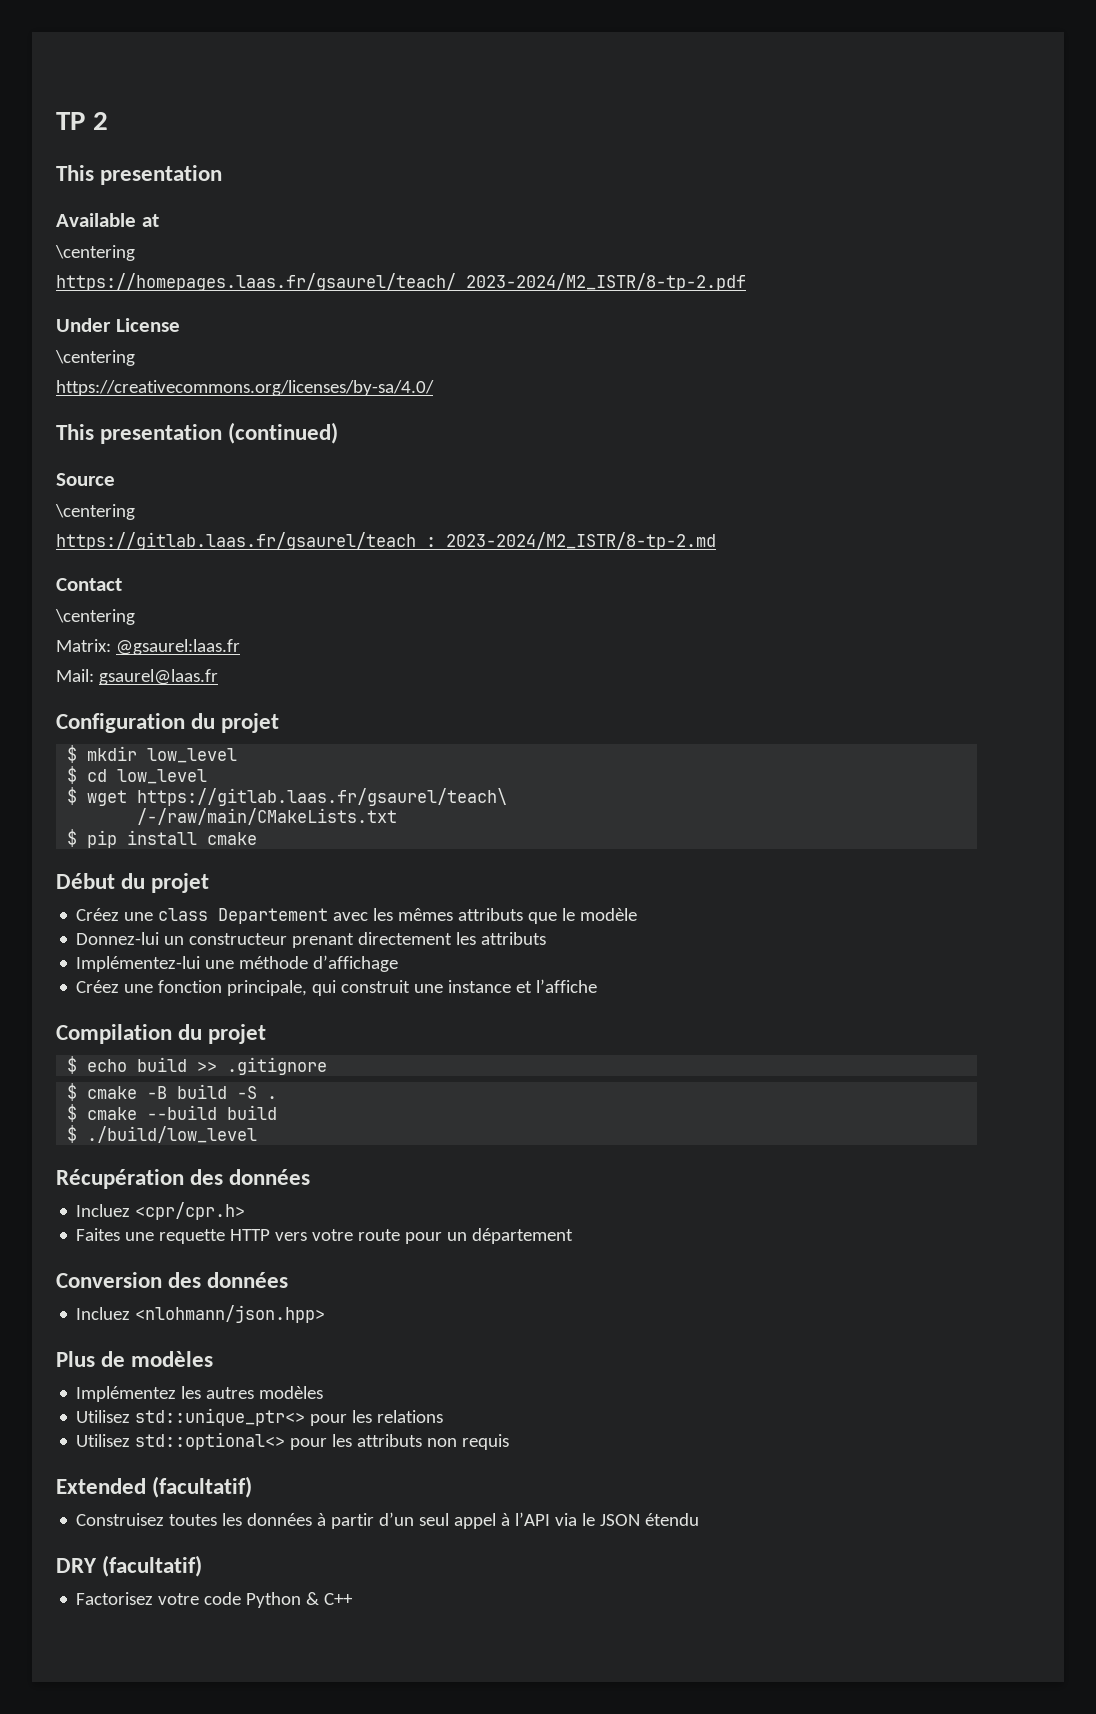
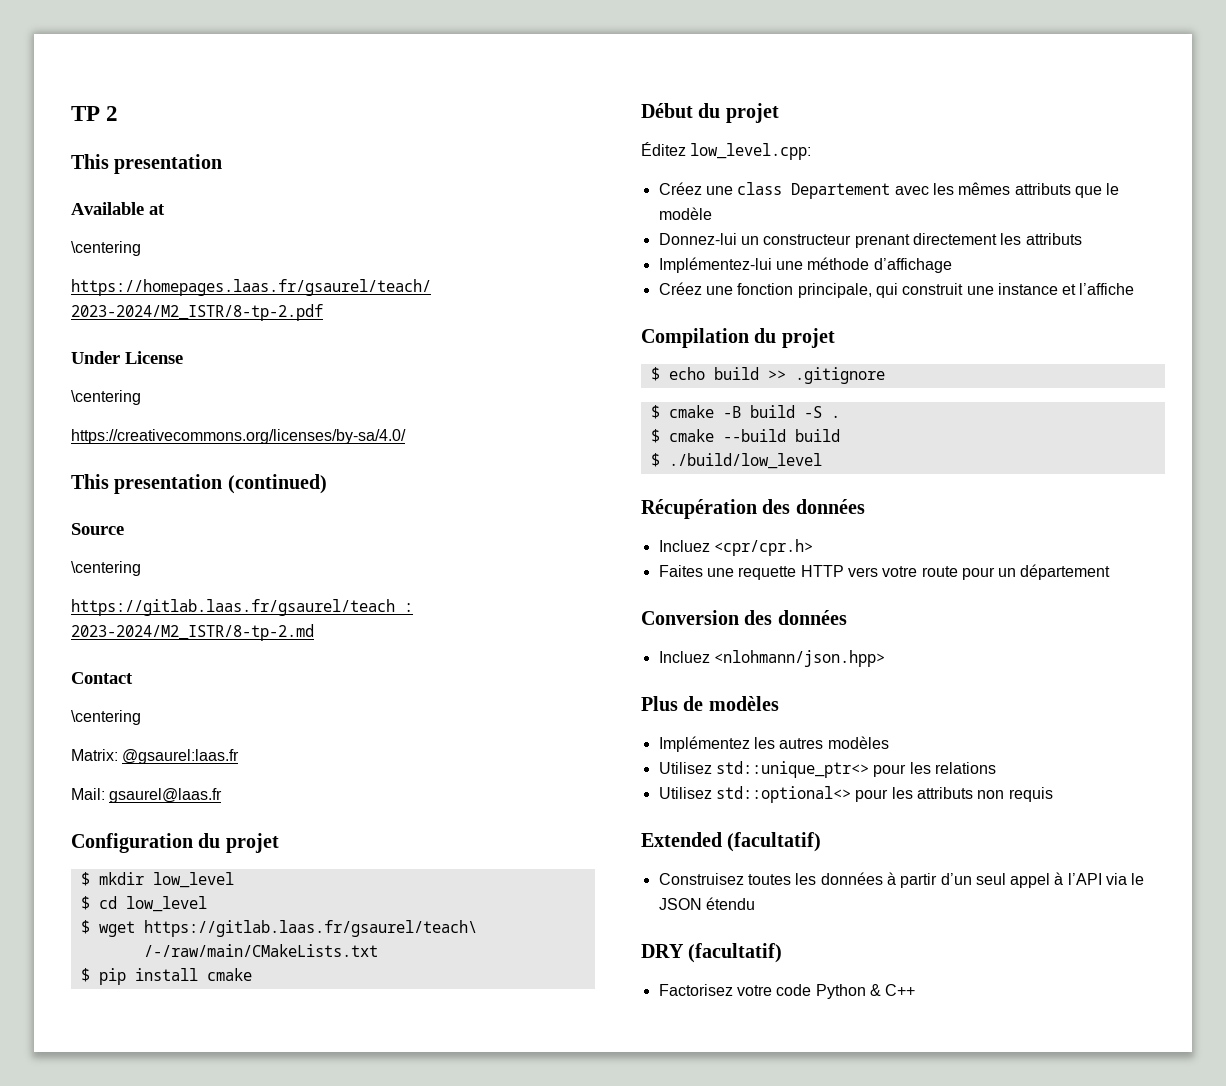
(210, 883) none -> [641,142,812,160] // Éditez low_level.cpp:

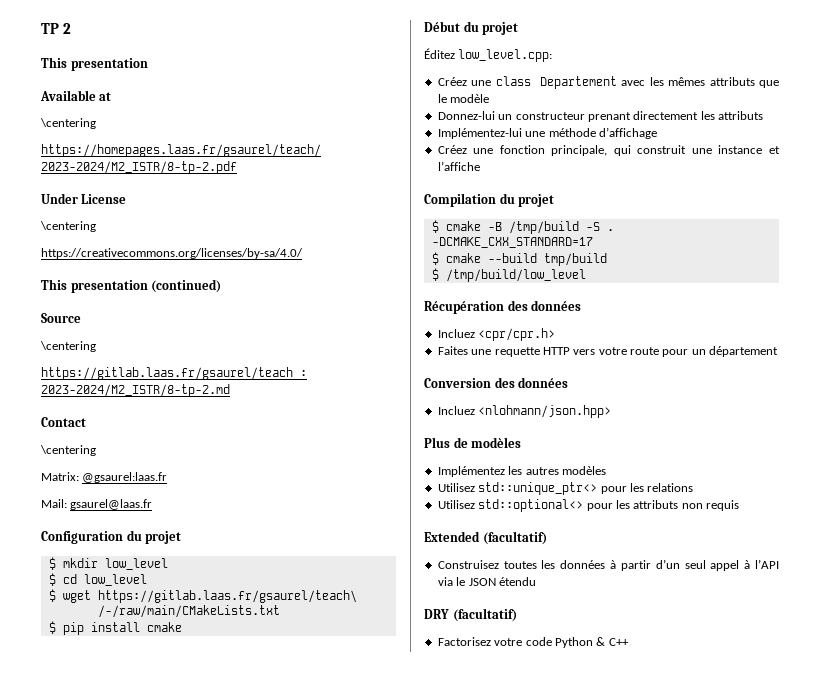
[650,367,885,384] // $ echo build >> .gitignore -> (555, 200) none
[749,405,795,418] build -> [508,221,579,234] /tmp/build
(840, 416) none -> [431,237,593,248] -DCMAKE_CXX_STANDARD=17
[794,429,840,442] [650,453,822,469] build // $ ./build/low_level -> [543,253,607,266] [431,268,586,282] tmp/build // $ /tmp/build/low_level

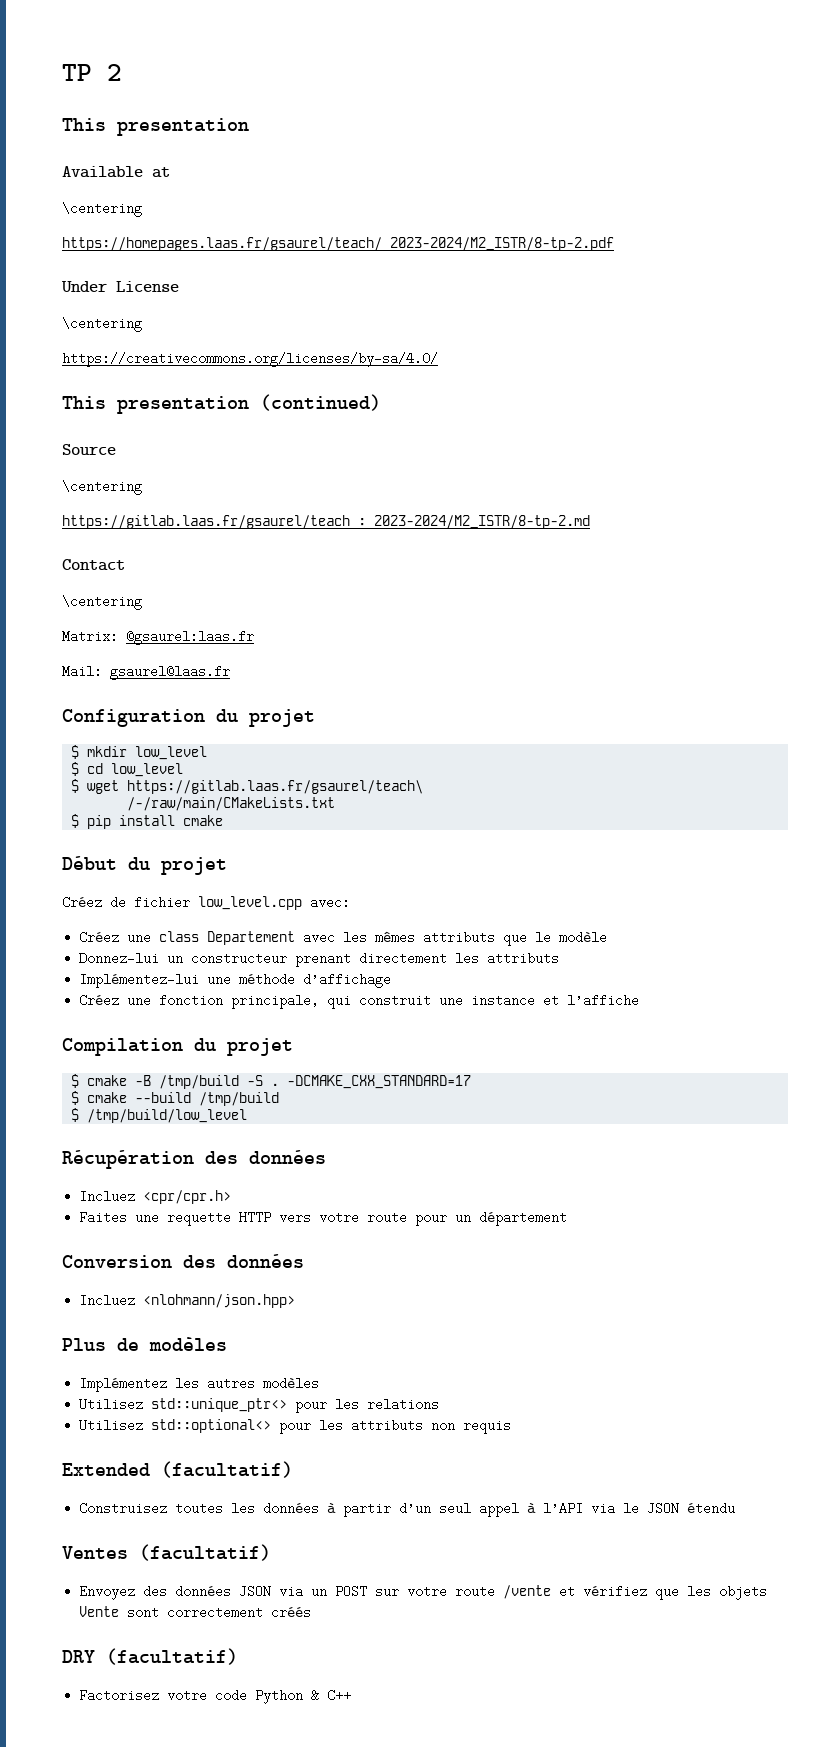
[424,48,553,62] Éditez low_level.cpp: -> [62,896,350,910] Créez de fichier low_level.cpp avec:
[543,253,607,266] tmp/build -> [199,1092,280,1106] /tmp/build
(536, 581) none -> [62,1544,271,1561] [79,1585,768,1600] [79,1606,312,1619] // Ventes (facultatif) // Envoyez des données JSON via un POST sur votre route /vente et vérifiez que les objets Vente sont correctement créés

